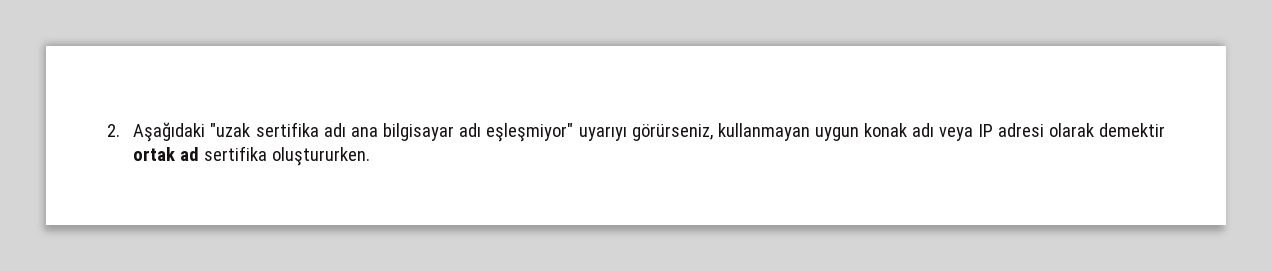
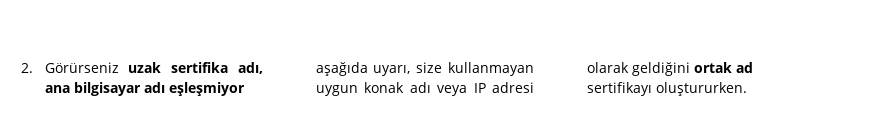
[133,122,713,142] Aşağıdaki "uzak sertifika adı ana bilgisayar adı eşleşmiyor" uyarıyı görürseniz, -> [44,62,263,74] [44,82,245,96] [315,62,443,76] Görürseniz uzak sertifika adı, ana bilgisayar adı eşleşmiyor aşağıda uyarı, size
[1099,123,1165,137] demektir -> [631,62,690,76] geldiğini
[204,146,268,161] sertifika -> [586,82,652,96] sertifikayı

